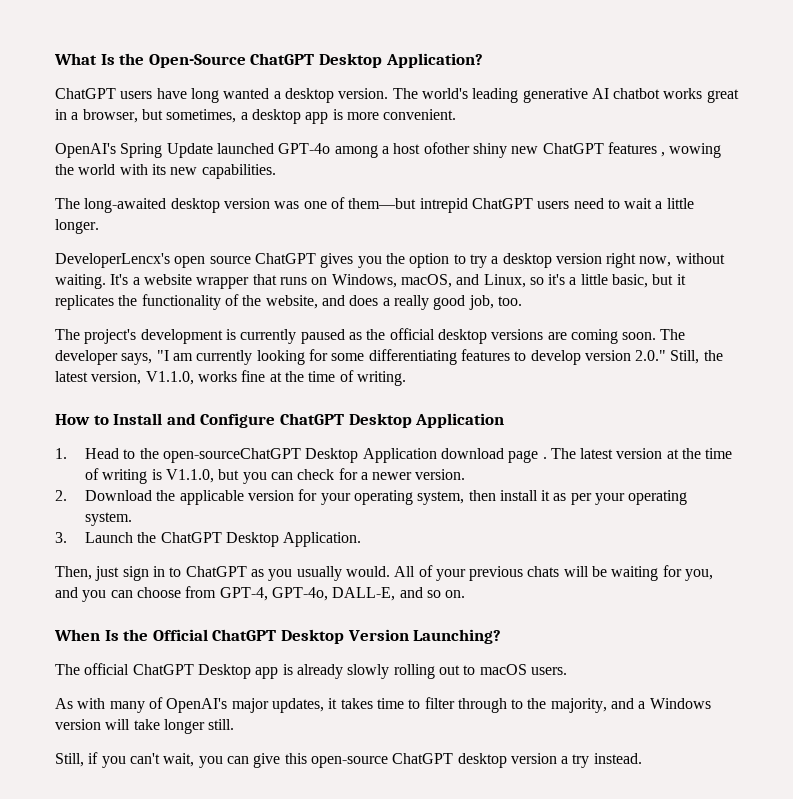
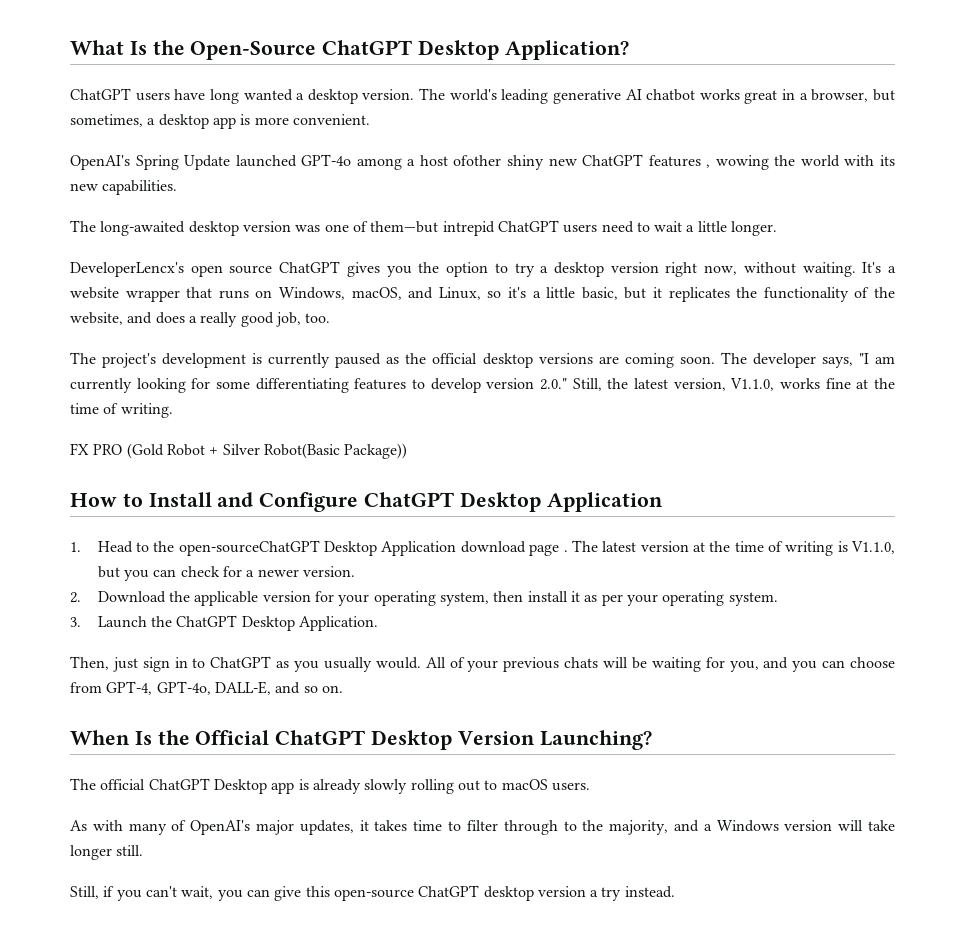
(406, 378) none -> [70,443,408,459] // FX PRO (Gold Robot + Silver Robot(Basic Package))

